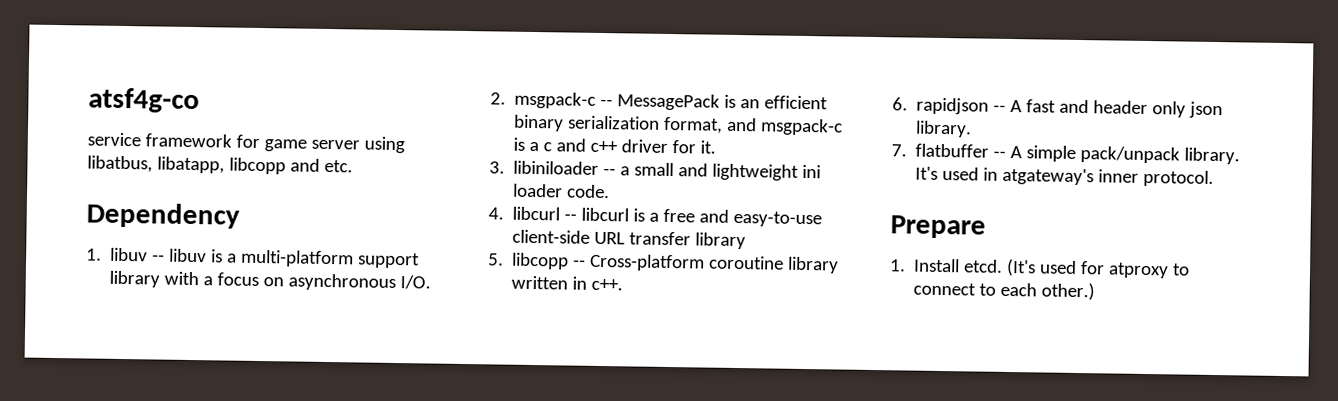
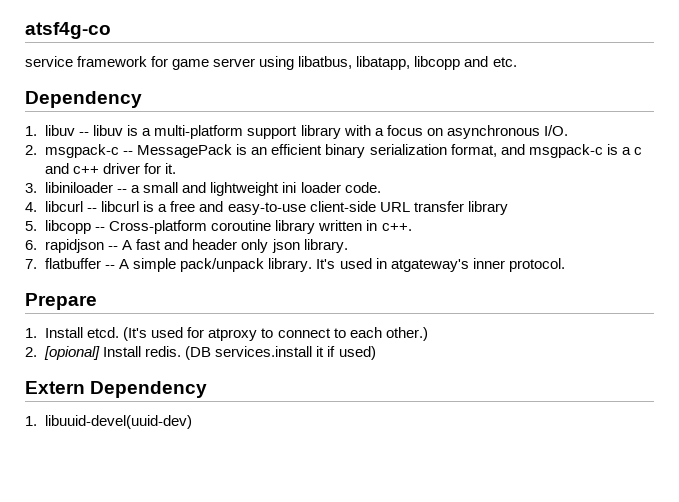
(1096, 291) none -> [25,346,376,360] [25,381,208,398] [25,415,193,429] // 2. [opional] Install redis. (DB services.install it if used) // Extern Dependency // 1. libuuid-devel(uuid-dev)

